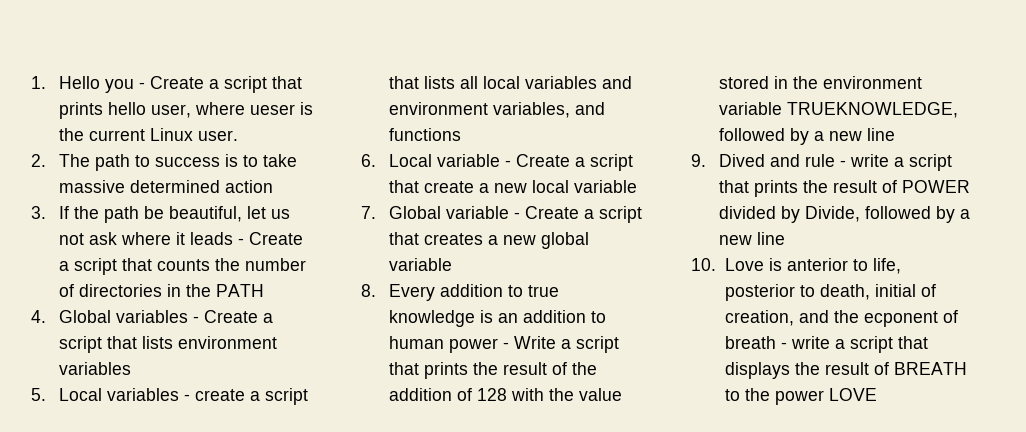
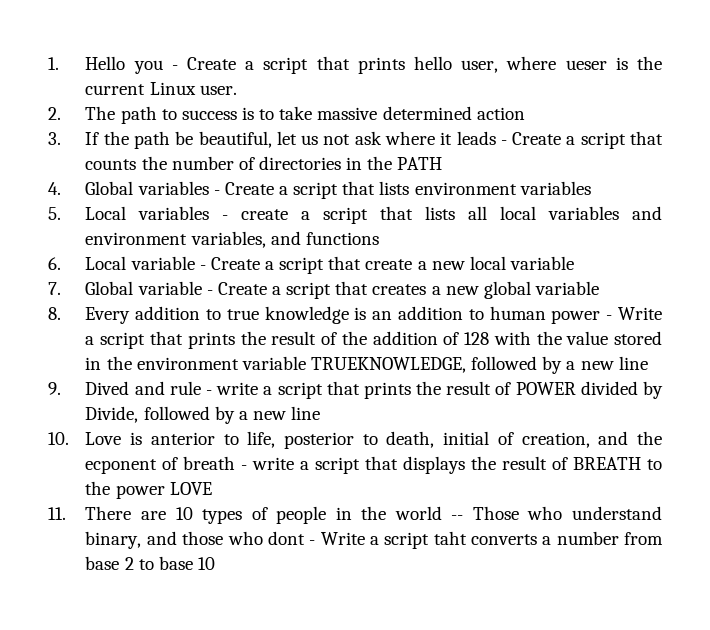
(877, 394) none -> [48,506,662,524] [85,531,664,549] [85,556,216,570] // 11. There are 10 types of people in the world -- Those who understand binary, and those who dont - Write a script taht converts a number from base 2 to base 10

